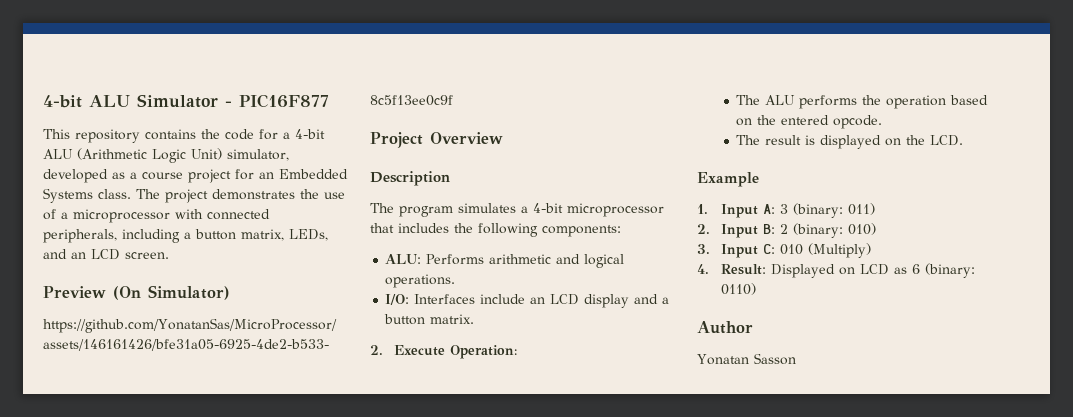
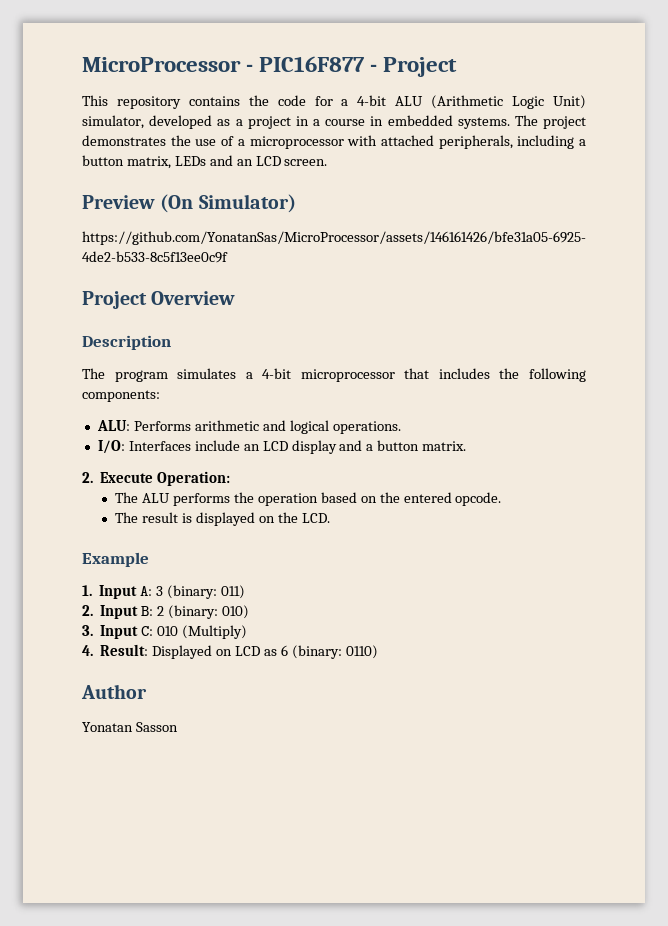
[43,94,218,108] 4-bit ALU Simulator -> [82,57,241,72] MicroProcessor
(329, 101) none -> [370,57,458,77] - Project
[142,169,348,183] [43,188,131,203] course project for an Embedded Systems class. -> [247,115,510,129] project in a course in embedded systems.
[207,209,270,220] connected -> [380,135,434,146] attached
[289,229,328,241] LEDs, -> [174,156,206,166] LEDs

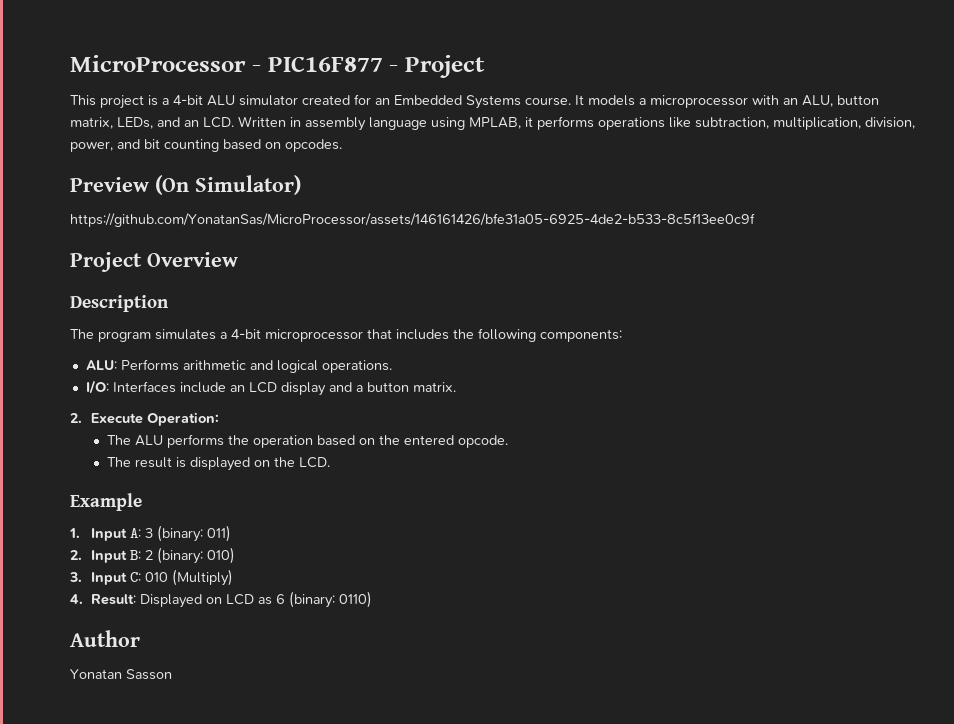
[116,95,587,109] [82,115,586,129] [82,135,586,149] repository contains the code for a 4-bit ALU (Arithmetic Logic Unit) simulator, developed as a project in a course in embedded systems. The project demonstrates the use of a microprocessor with attached peripherals, including a -> [100,94,833,109] project is a 4-bit ALU simulator created for an Embedded Systems course. It models a microprocessor with an ALU,
[174,156,206,166] LEDs -> [117,117,153,129] LEDs,
[255,156,328,166] LCD screen. -> [203,116,915,131] [70,139,342,152] LCD. Written in assembly language using MPLAB, it performs operations like subtraction, multiplication, division, power, and bit counting based on opcodes.

